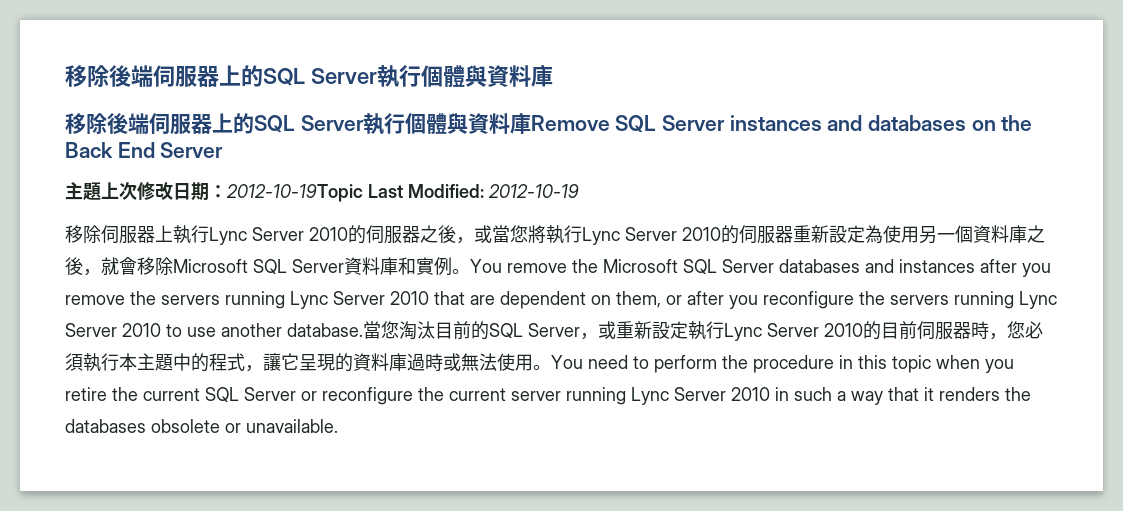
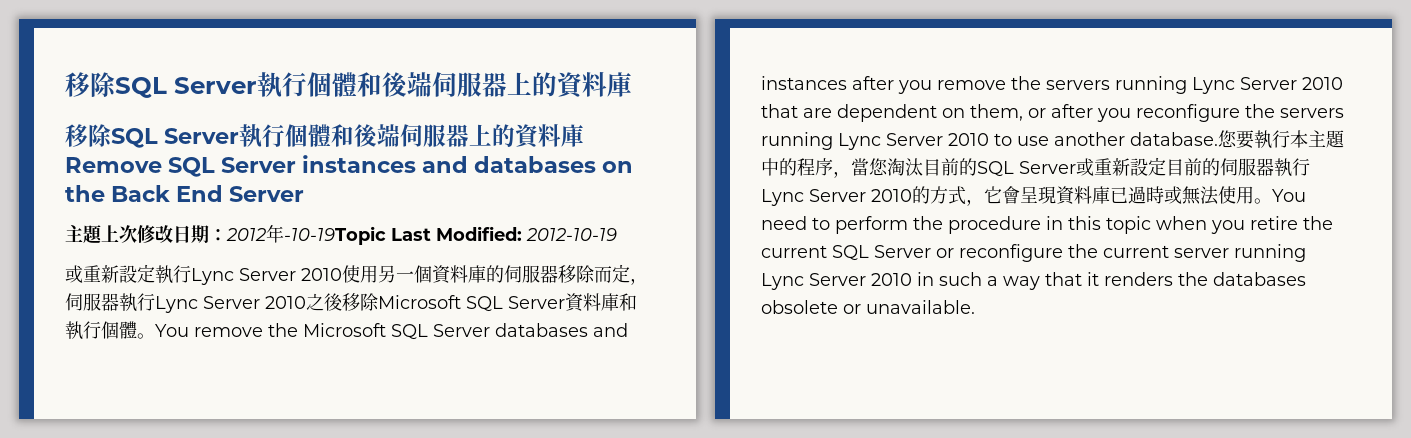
[65,65,553,88] [65,113,468,135] 移除後端伺服器上的SQL Server執行個體與資料庫 // 移除後端伺服器上的SQL Server執行個體與 -> [65,72,632,99] [65,124,516,148] 移除SQL Server執行個體和後端伺服器上的資料庫 // 移除SQL Server執行個體和後端伺服器上的
[226,184,363,202] 2012-10-19Topic -> [226,224,386,245] 2012年-10-19Topic
[65,225,1045,245] [65,257,137,276] 移除伺服器上執行Lync Server 2010的伺服器之後，或當您將執行Lync Server 2010的伺服器重新設定為使用另一個資料庫之後，就會 -> [65,264,648,285] [65,293,343,313] 或重新設定執行Lync Server 2010使用另一個資料庫的伺服器移除而定，伺服器執行Lync Server 2010之後
[416,257,452,276] 實例 -> [65,321,137,339] 執行個體
(363, 330) none -> [1218,130,1345,149] [761,158,851,178] 您要執行本主題中的程序，
[580,321,1043,341] [65,353,407,372] ，或重新設定執行Lync Server 2010的目前伺服器時，您必須執行本主題中的程式，讓它呈現的資料庫 -> [1076,157,1310,176] [761,186,1128,206] 或重新設定目前的伺服器執行Lync Server 2010的方式，它會呈現資料庫已

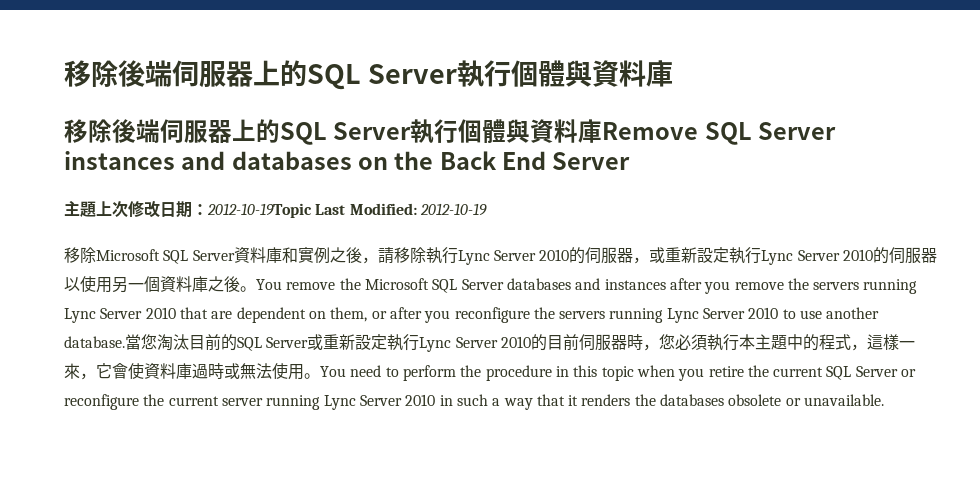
[65,72,632,99] [65,124,516,148] 移除SQL Server執行個體和後端伺服器上的資料庫 // 移除SQL Server執行個體和後端伺服器上的 -> [64,60,674,90] [64,119,531,145] 移除後端伺服器上的SQL Server執行個體與資料庫 // 移除後端伺服器上的SQL Server執行個體與
[226,224,386,245] 2012年-10-19Topic -> [207,203,312,218] 2012-10-19Topic
[65,264,342,285] 或重新設定執行Lync Server 2010 -> [64,247,937,265] [64,277,80,291] 移除Microsoft SQL Server資料庫和實例之後，請移除執行Lync Server 2010的伺服器，或重新設定執行Lync Server 2010的伺服器以
[486,264,648,285] [65,293,637,313] [65,321,137,339] 的伺服器移除而定，伺服器執行Lync Server 2010之後移除Microsoft SQL Server資料庫和執行個體 -> [208,276,240,292] 之後
[1218,130,1345,149] [761,158,851,178] 您要執行本主題中的程序， -> (125, 342) none
[1166,158,1310,176] [761,186,1128,206] 目前的伺服器執行Lync Server 2010的方式，它會呈現資料庫已 -> [387,334,915,352] [64,363,192,380] 執行Lync Server 2010的目前伺服器時，您必須執行本主題中的程式，這樣一來，它會使資料庫

